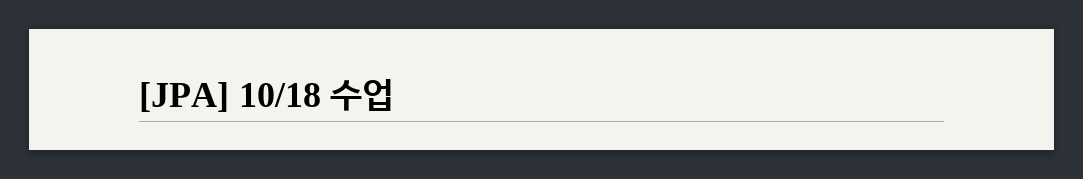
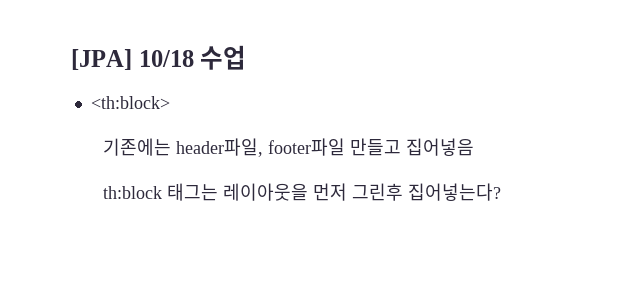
(395, 95) none -> [90,96,170,109] [102,138,474,157] [102,183,501,201] // <th:block> // 기존에는 header파일, footer파일 만들고 집어넣음 // th:block 태그는 레이아웃을 먼저 그린후 집어넣는다?

